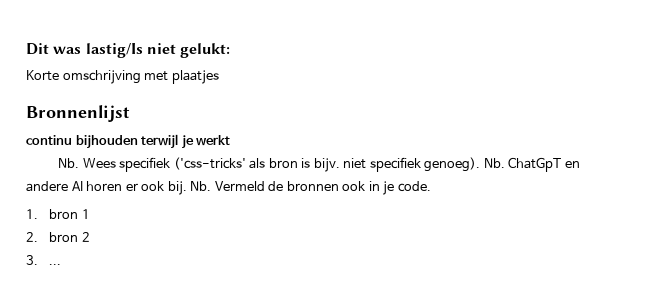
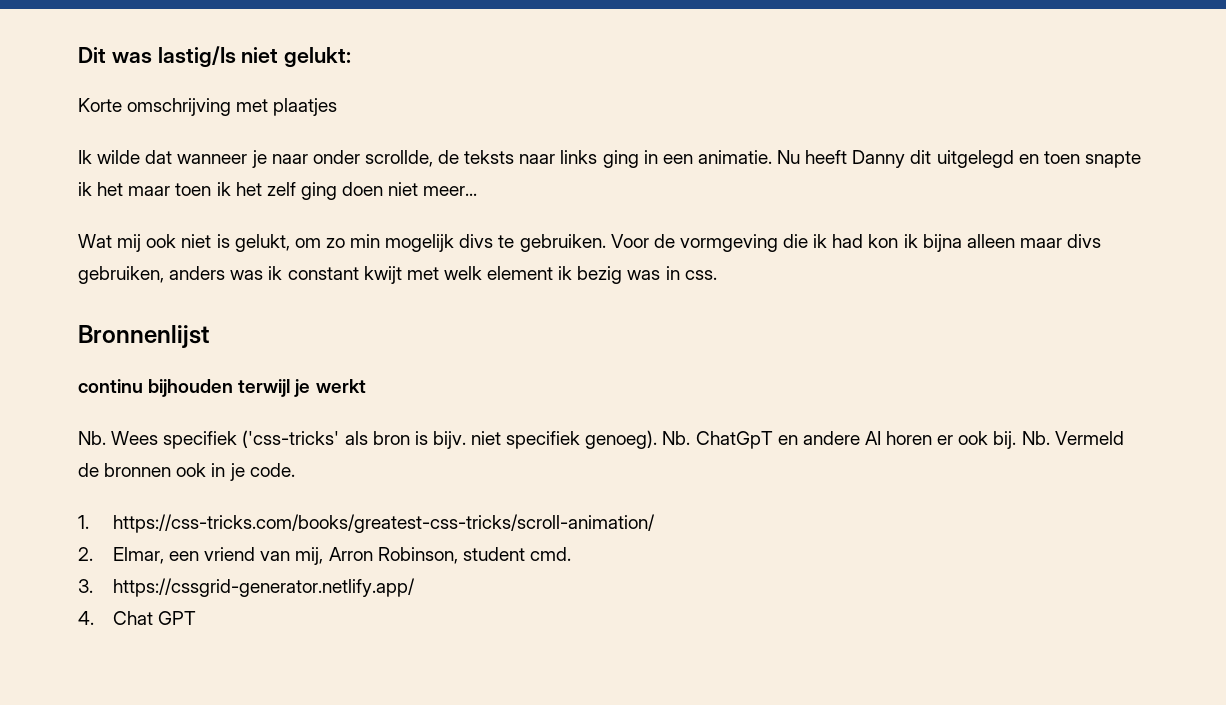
(219, 77) none -> [78,150,1141,168] [78,182,478,200] [78,234,1102,252] [78,266,717,284] // Ik wilde dat wanneer je naar onder scrollde, de teksts naar links ging in een animatie. Nu heeft Danny dit uitgelegd en toen snapte ik het maar toen ik het zelf ging doen niet meer... // Wat mij ook niet is gelukt, om zo min mogelijk divs te gebruiken. Voor de vormgeving die ik had kon ik bijna alleen maar divs gebruiken, anders was ik constant kwijt met welk element ik bezig was in css.
[49,209,90,219] bron 1 -> [112,514,655,533] https://css-tricks.com/books/greatest-css-tricks/scroll-animation/
[49,232,90,242] [26,255,62,265] bron 2 // 3. ... -> [112,547,571,565] [78,578,415,597] [78,611,197,625] Elmar, een vriend van mij, Arron Robinson, student cmd. // 3. https://cssgrid-generator.netlify.app/ // 4. Chat GPT

